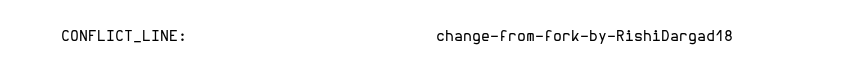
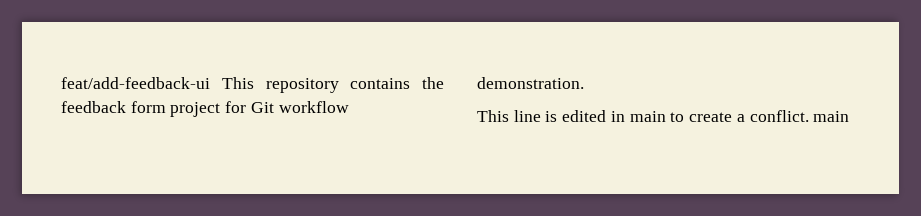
[61,30,733,45] CONFLICT_LINE: change-from-fork-by-RishiDargad18 -> [61,77,444,93] [61,101,349,117] [477,77,584,89] [477,110,850,122] feat/add-feedback-ui This repository contains the feedback form project for Git workflow demonstration. // This line is edited in main to create a conflict. main

